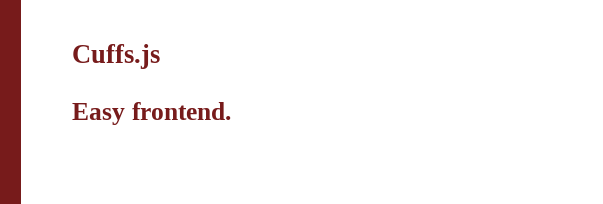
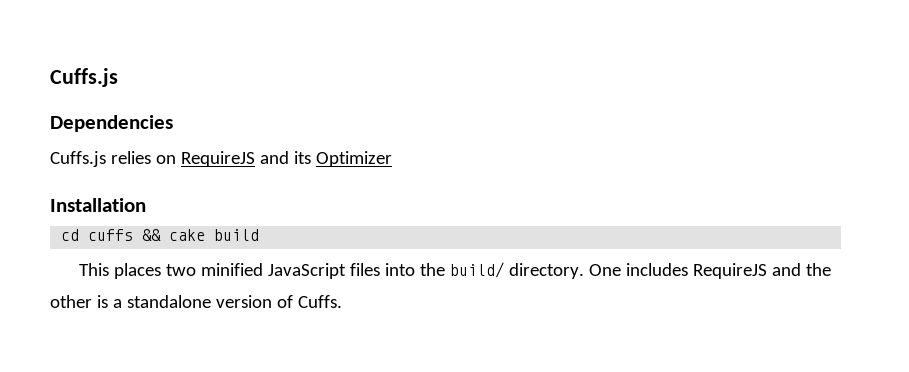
[72,102,231,125] Easy frontend. -> [50,115,173,132] [50,151,392,167] [50,198,146,212] [61,229,260,241] [79,262,832,279] [50,295,342,308] Dependencies // Cuffs.js relies on RequireJS and its Optimizer // Installation // cd cuffs && cake build // This places two minified JavaScript files into the build/ directory. One includes RequireJS and the other is a standalone version of Cuffs.

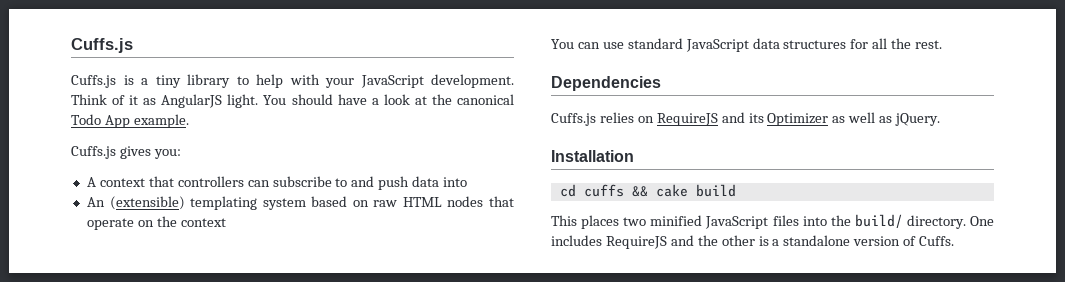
[50,68,118,87] Cuffs.js -> [71,38,133,53] [71,74,514,88] [71,94,515,108] [71,114,189,128] [71,146,181,159] [86,176,468,190] [86,196,515,210] [86,216,226,230] [551,38,943,52] Cuffs.js // Cuffs.js is a tiny library to help with your JavaScript development. Think of it as AngularJS light. You should have a look at the canonical Todo App example. // Cuffs.js gives you: // A context that controllers can subscribe to and push data into // An (extensible) templating system based on raw HTML nodes that operate on the context // You can use standard JavaScript data structures for all the rest.
(392, 159) none -> [832,112,941,126] as well as jQuery.

